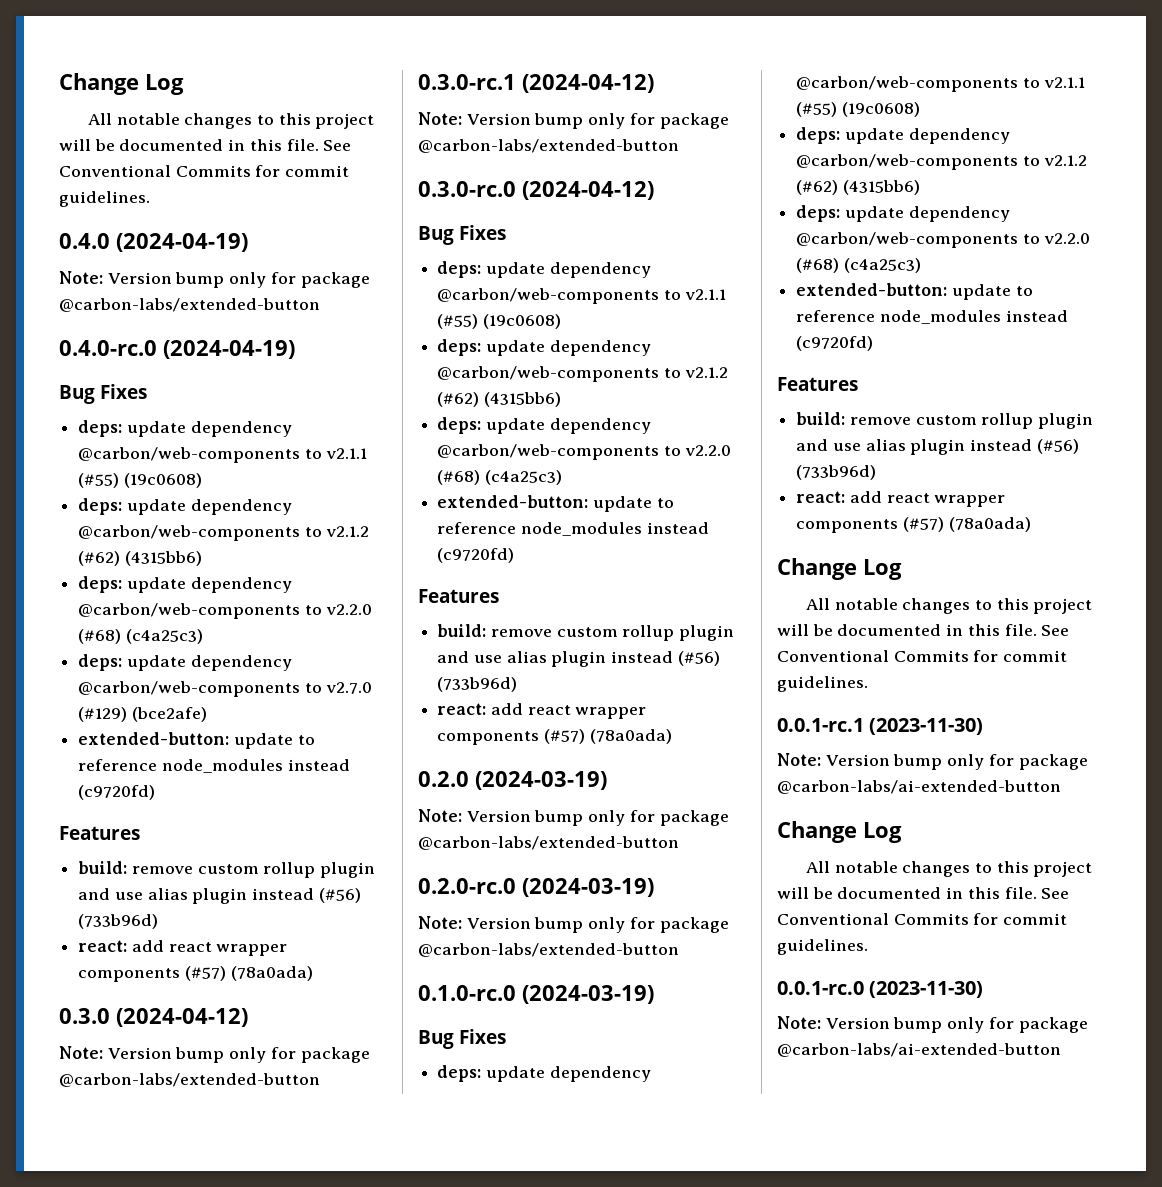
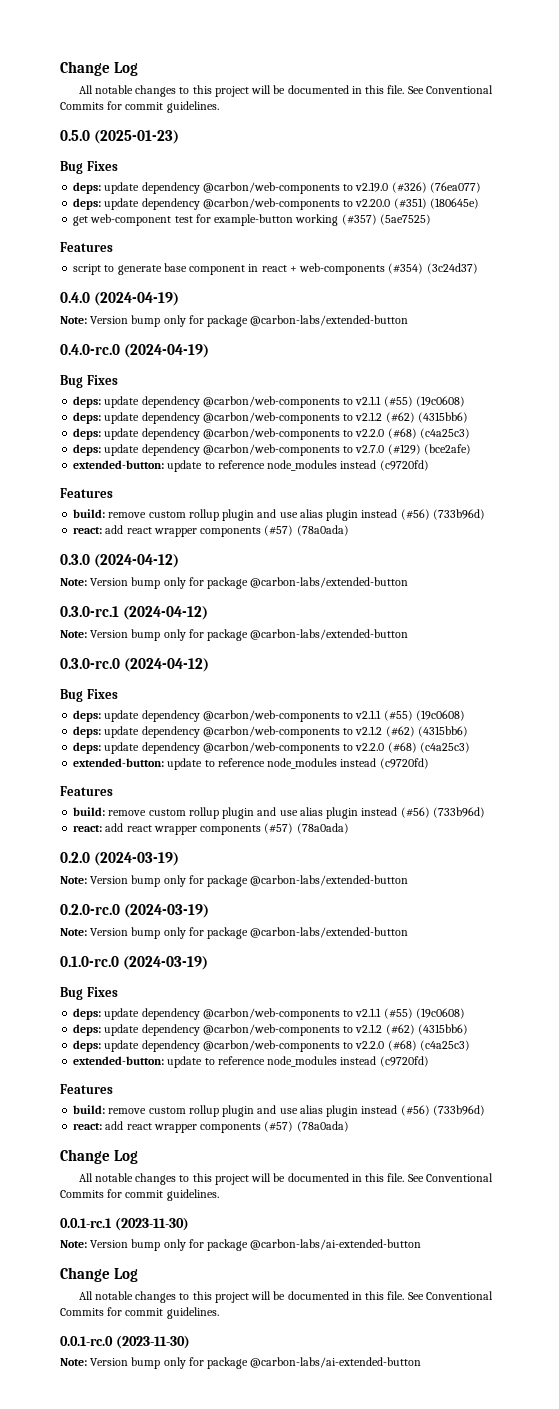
(150, 199) none -> [60,130,180,144] [60,161,118,174] [73,182,481,194] [73,198,479,210] [73,214,431,226] [60,242,113,252] [73,263,478,275] // 0.5.0 (2025-01-23) // Bug Fixes // deps: update dependency @carbon/web-components to v2.19.0 (#326) (76ea077) // deps: update dependency @carbon/web-components to v2.20.0 (#351) (180645e) // get web-component test for example-button working (#357) (5ae7525) // Features // script to generate base component in react + web-components (#354) (3c24d37)

